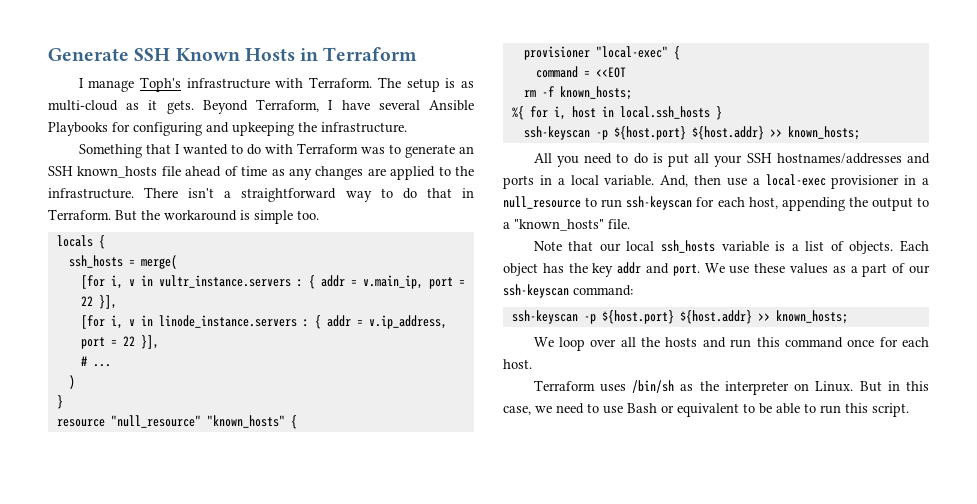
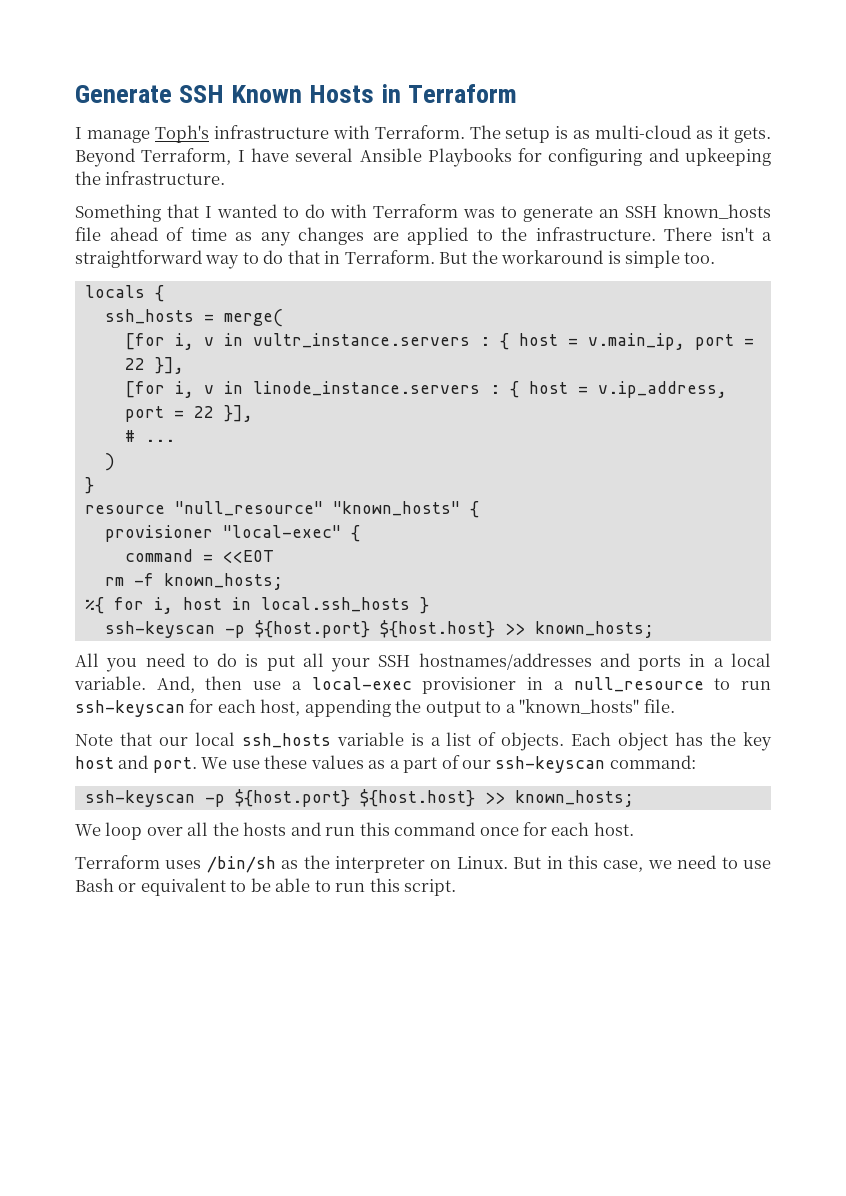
[320,275,345,287] addr -> [518,333,558,346] host
[326,315,351,327] addr -> [528,381,568,394] host
[691,126,764,140] ${host.addr} -> [379,620,495,638] ${host.host}
[617,262,642,274] addr -> [75,756,114,769] host
[679,310,752,324] ${host.addr} -> [359,789,475,807] ${host.host}

